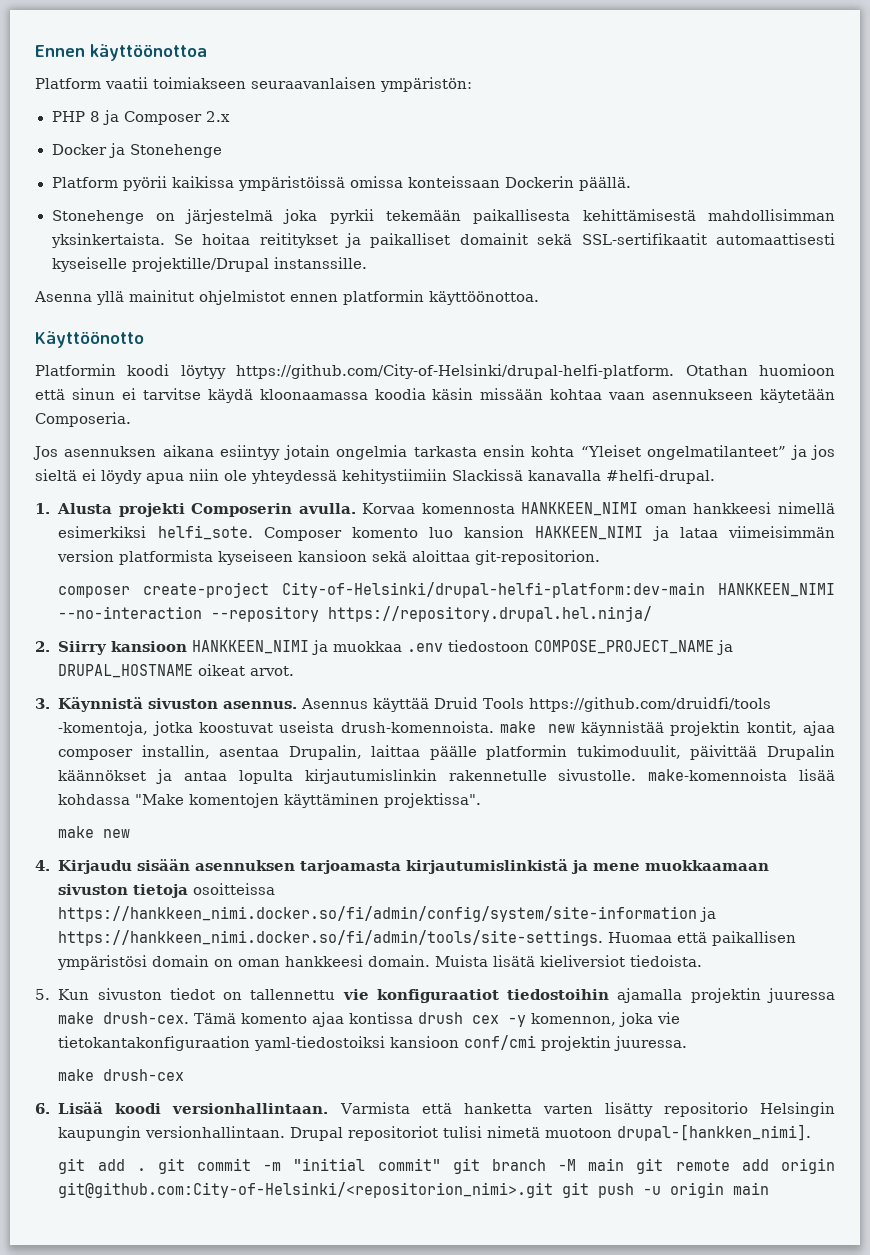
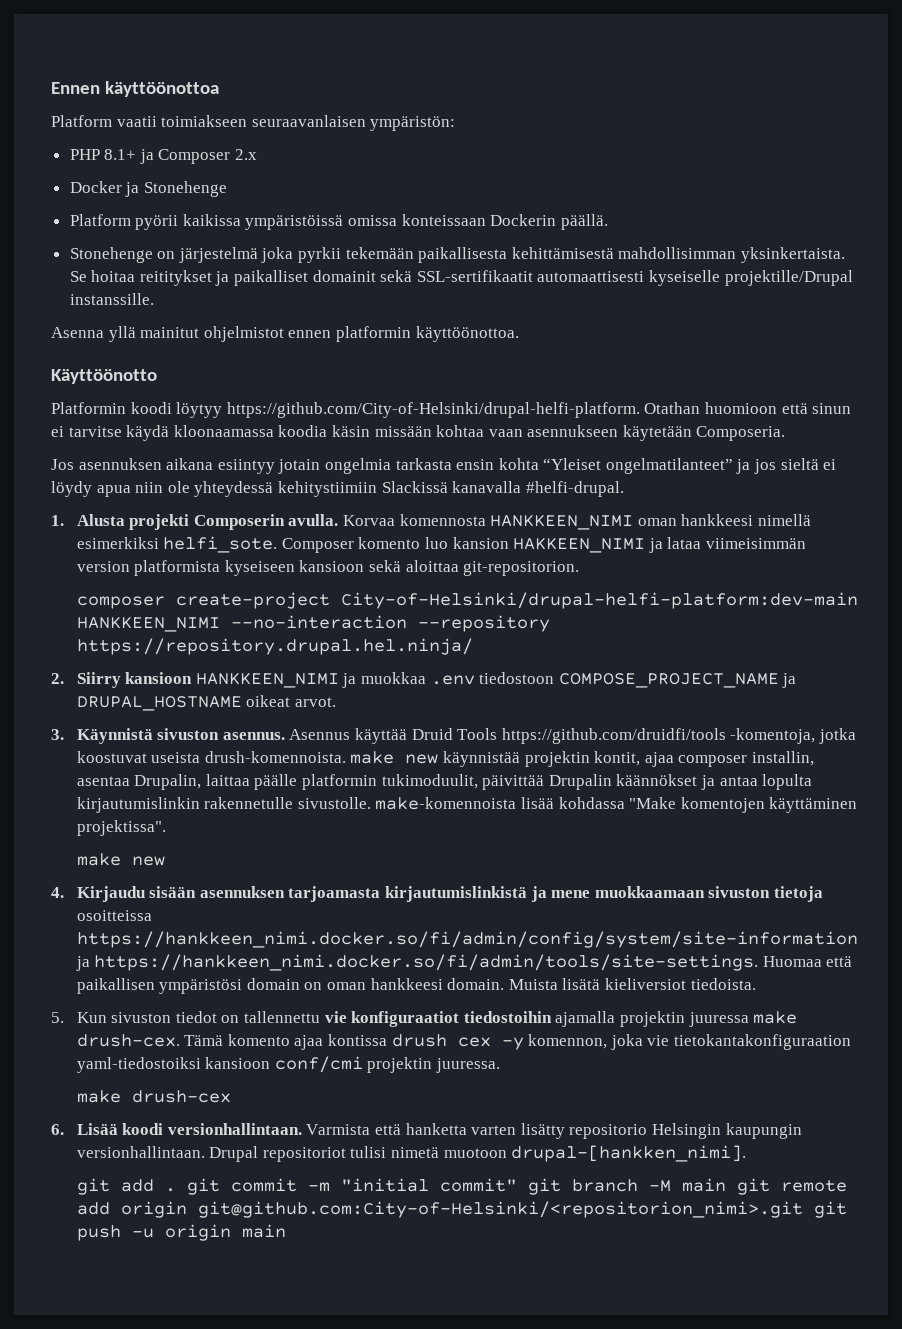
[89,111,100,122] 8 -> [104,149,137,160] 8.1+

